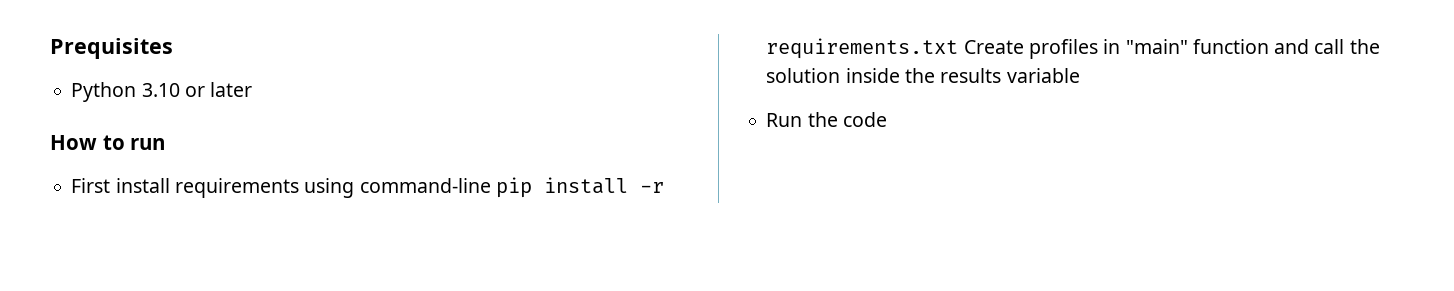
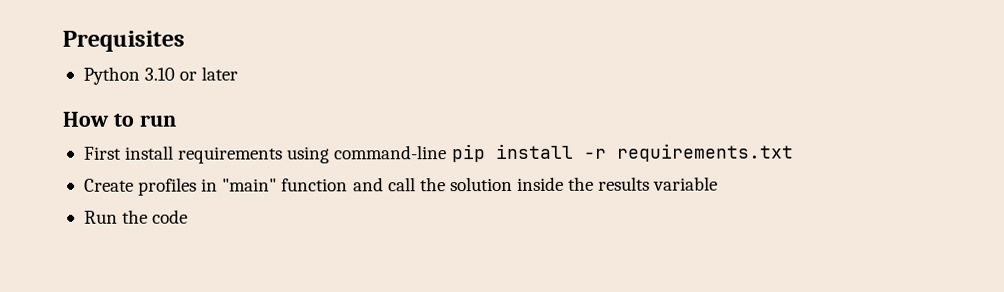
(959, 48) none -> (794, 152) //

